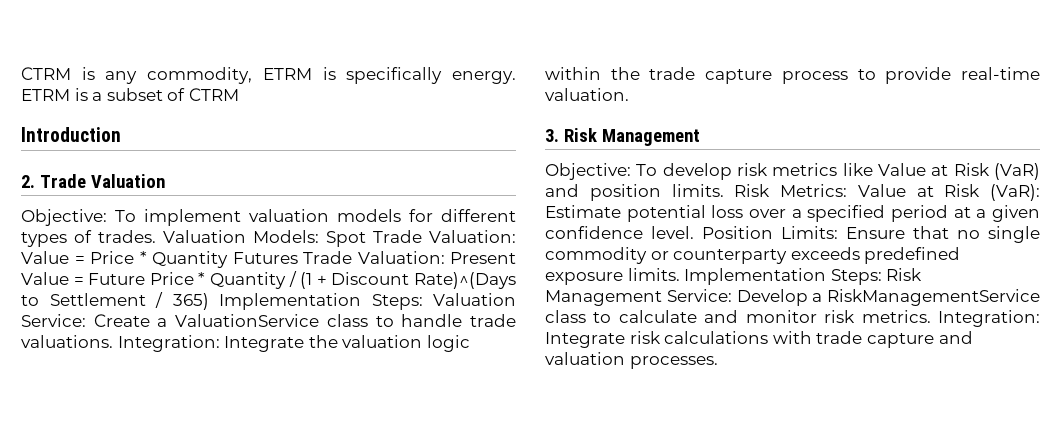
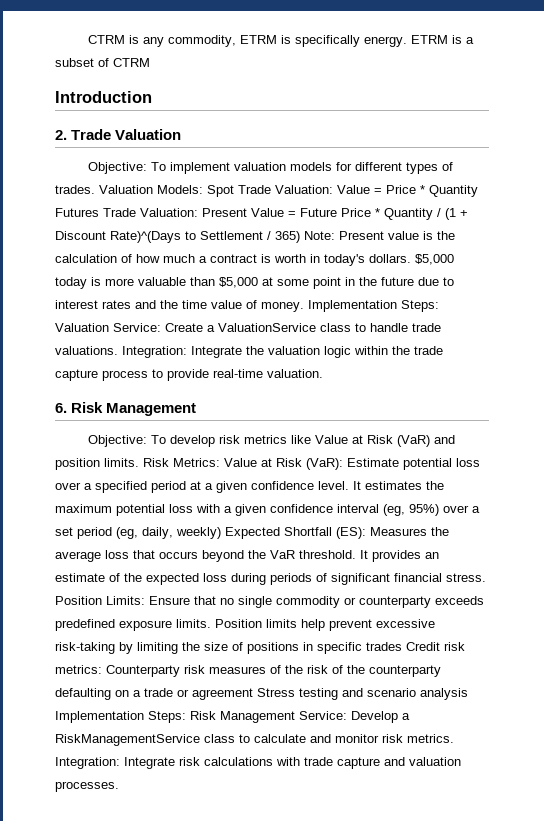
(209, 301) none -> [304,231,455,240] [55,254,454,266] [55,277,454,289] [55,300,304,312] Note: Present value is the calculation of how much a contract is worth in today's dollars. $5,000 today is more valuable than $5,000 at some point in the future due to interest rates and the time value of money.
[545,129,559,142] 3. -> [55,403,67,413] 6.
(694, 232) none -> [353,481,444,490] [55,504,480,516] [55,527,449,539] [55,550,439,562] [55,573,486,585] It estimates the maximum potential loss with a given confidence interval (eg, 95%) over a set period (eg, daily, weekly) Expected Shortfall (ES): Measures the average loss that occurs beyond the VaR threshold. It provides an estimate of the expected loss during periods of significant financial stress.
(680, 274) none -> [215,619,435,631] [55,642,465,654] [55,665,441,677] [55,688,468,700] Position limits help prevent excessive risk-taking by limiting the size of positions in specific trades Credit risk metrics: Counterparty risk measures of the risk of the counterparty defaulting on a trade or agreement Stress testing and scenario analysis

